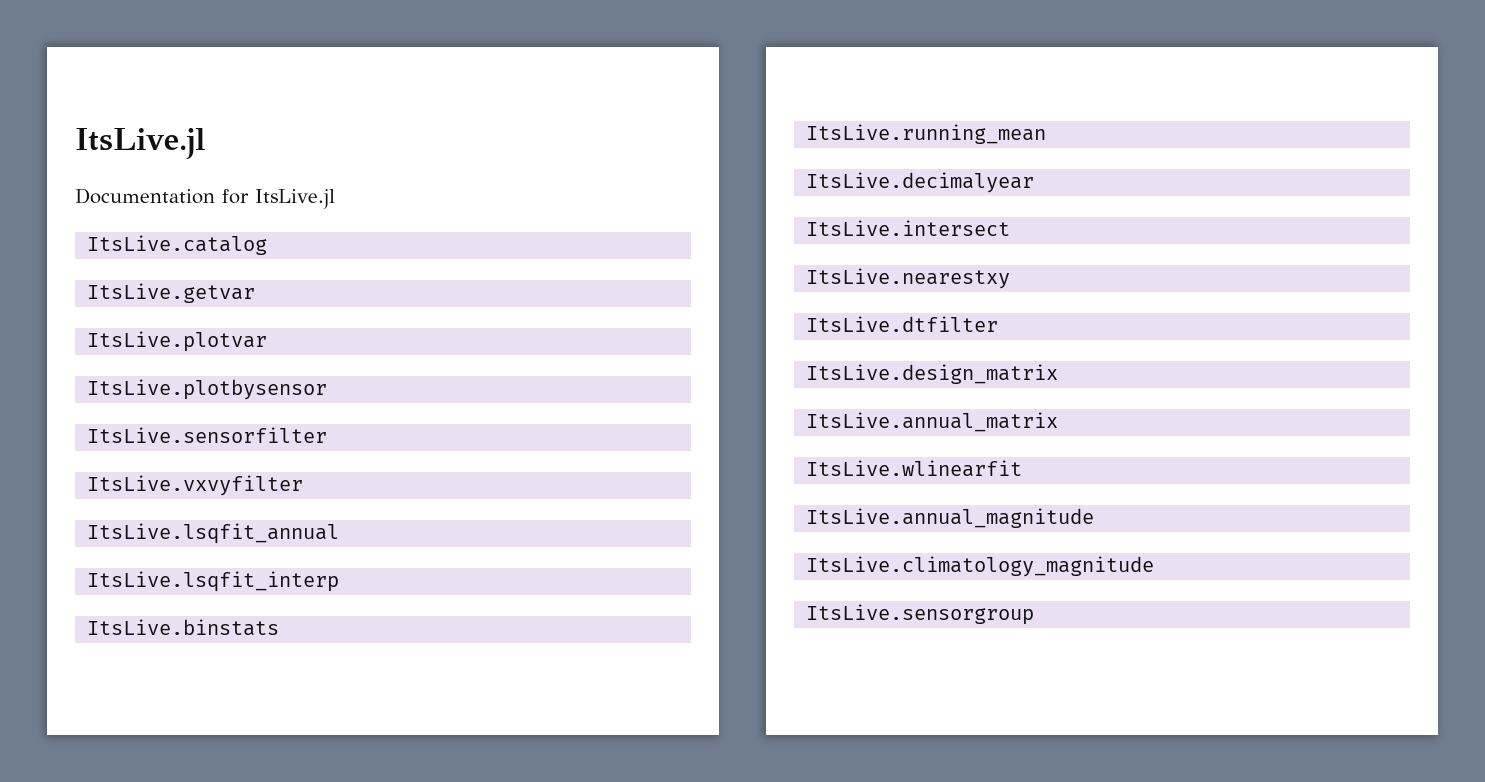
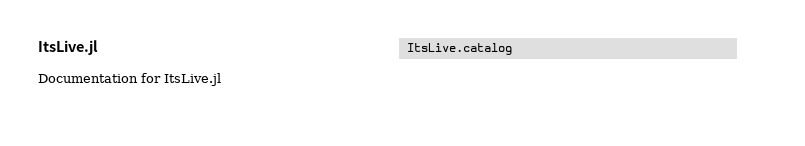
[87,283,256,303] [87,331,268,352] [87,379,328,400] [87,427,328,443] [87,475,304,496] [87,523,340,544] [87,571,340,592] [87,619,280,636] [806,124,1047,144] [806,172,1035,193] [806,220,1011,236] [806,268,1011,289] [806,316,999,332] [806,364,1059,384] [806,412,1059,432] [806,460,1023,477] [806,508,1095,528] [806,556,1155,577] [806,604,1035,625] // ItsLive.getvar // ItsLive.plotvar // ItsLive.plotbysensor // ItsLive.sensorfilter // ItsLive.vxvyfilter // ItsLive.lsqfit_annual // ItsLive.lsqfit_interp // ItsLive.binstats // ItsLive.running_mean // ItsLive.decimalyear // ItsLive.intersect // ItsLive.nearestxy // ItsLive.dtfilter // ItsLive.design_matrix // ItsLive.annual_matrix // ItsLive.wlinearfit // ItsLive.annual_magnitude // ItsLive.climatology_magnitude // ItsLive.sensorgroup -> (512, 49) none

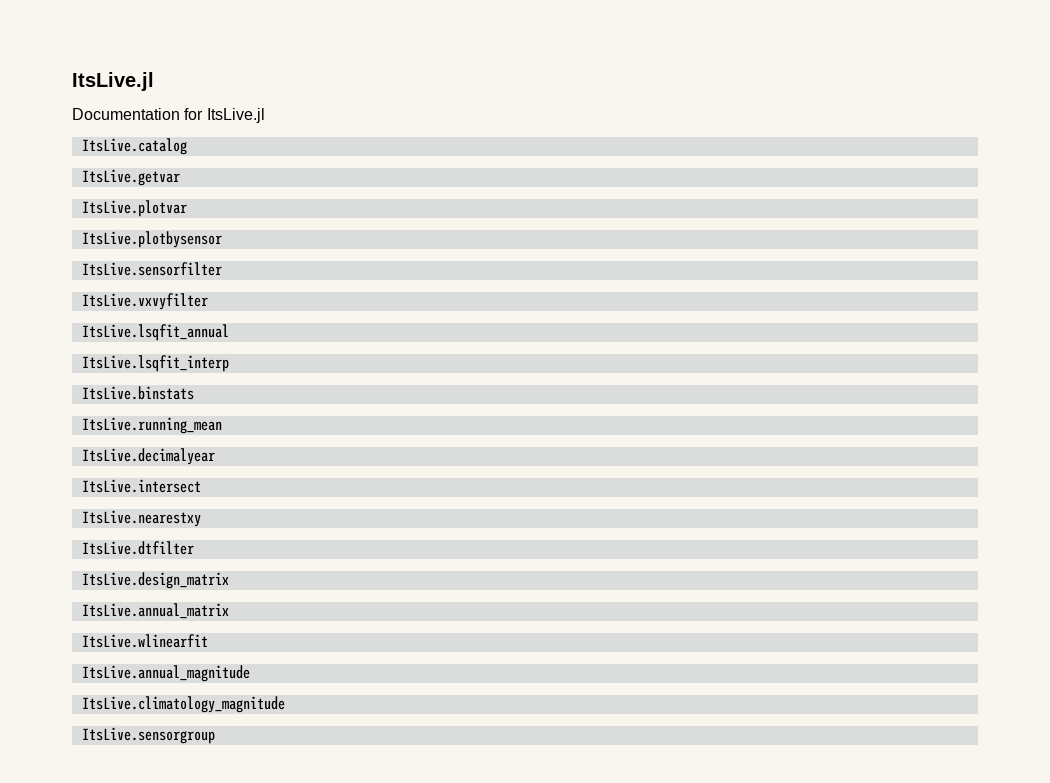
(512, 49) none -> [81,169,180,186] [81,200,187,217] [81,231,222,248] [81,262,222,276] [81,293,208,310] [81,324,229,341] [81,355,229,372] [81,386,194,400] [81,417,222,434] [81,448,215,465] [81,479,201,493] [81,510,201,527] [81,541,194,555] [81,572,229,589] [81,603,229,619] [81,634,208,648] [81,665,250,682] [81,696,285,713] [81,727,215,744] // ItsLive.getvar // ItsLive.plotvar // ItsLive.plotbysensor // ItsLive.sensorfilter // ItsLive.vxvyfilter // ItsLive.lsqfit_annual // ItsLive.lsqfit_interp // ItsLive.binstats // ItsLive.running_mean // ItsLive.decimalyear // ItsLive.intersect // ItsLive.nearestxy // ItsLive.dtfilter // ItsLive.design_matrix // ItsLive.annual_matrix // ItsLive.wlinearfit // ItsLive.annual_magnitude // ItsLive.climatology_magnitude // ItsLive.sensorgroup

